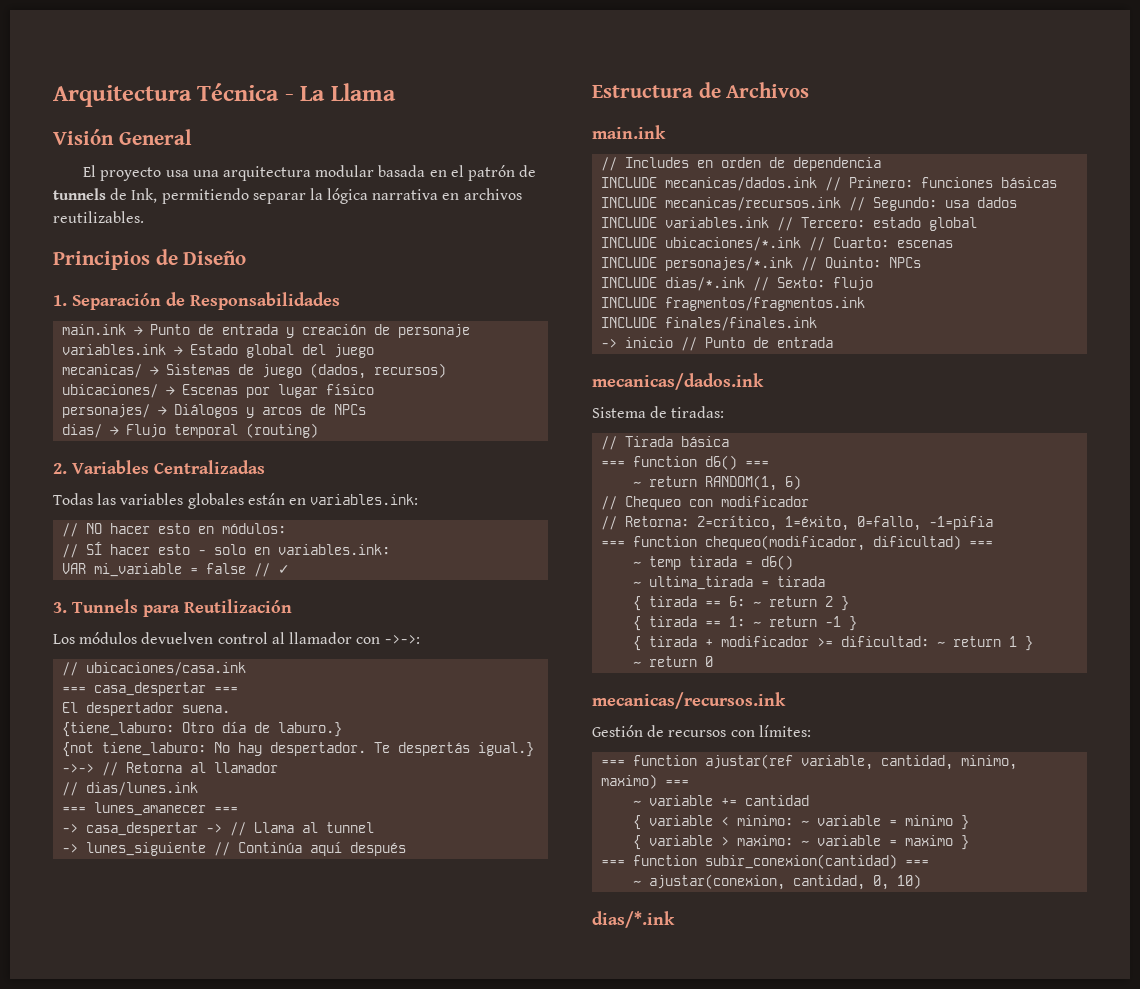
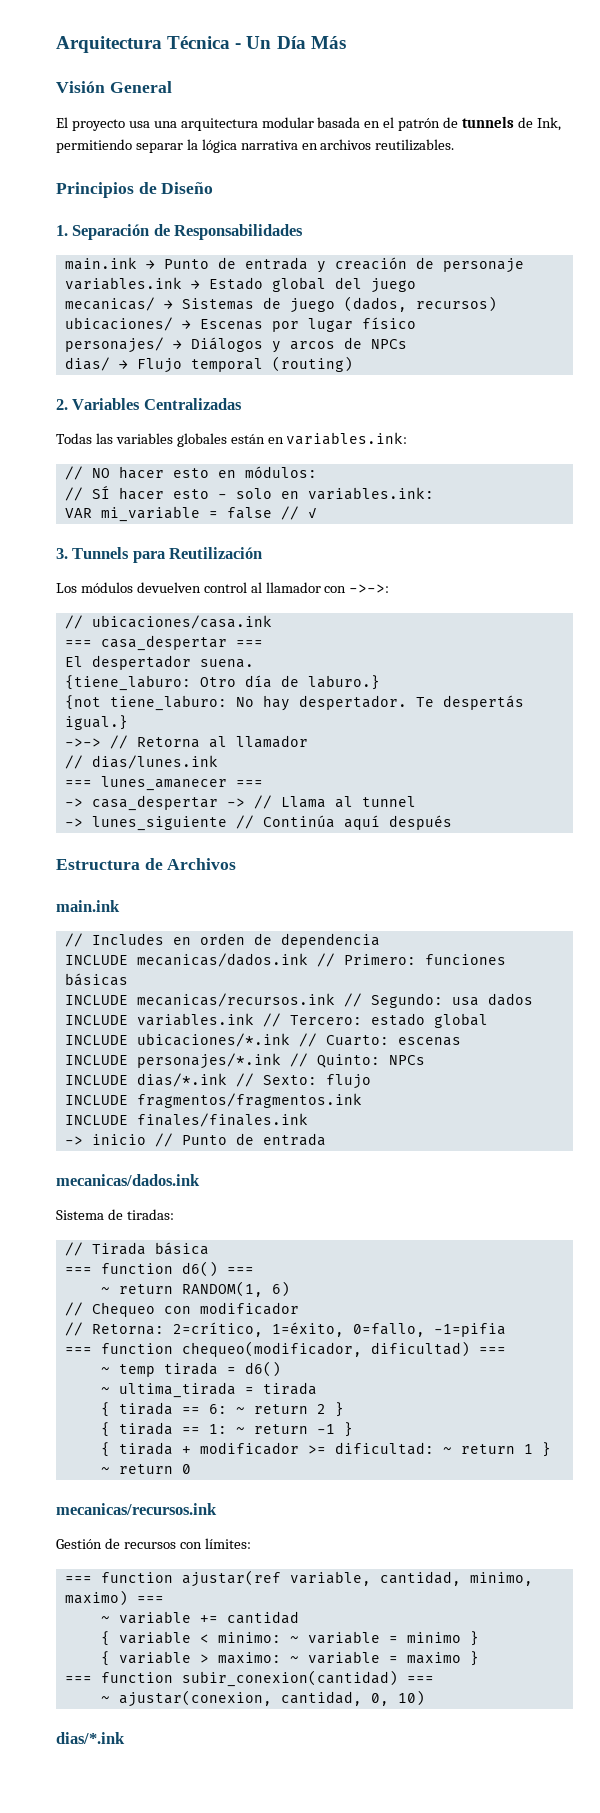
[300,83,396,101] La Llama -> [246,36,346,49] Un Día Más

